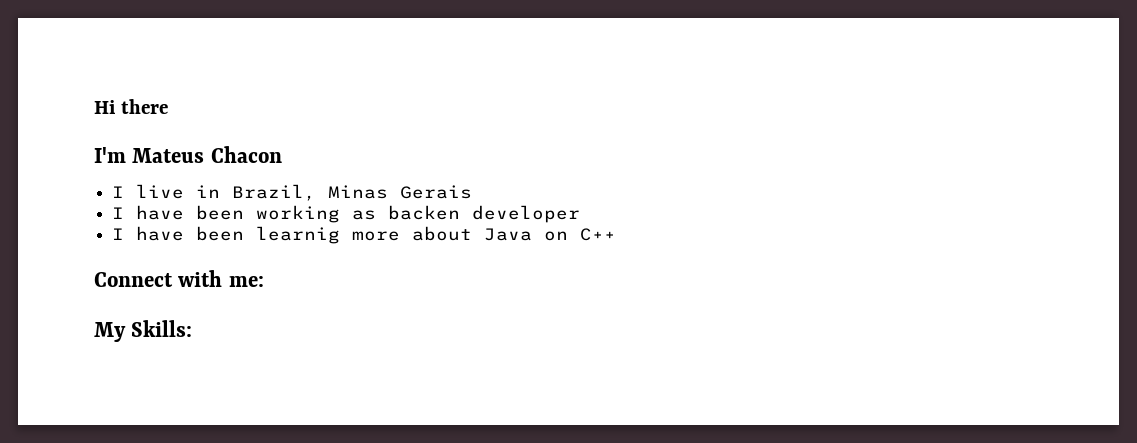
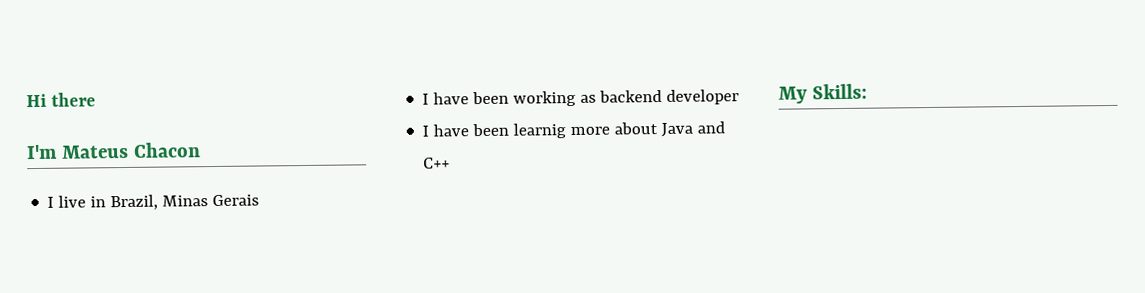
[388,205,461,220] backen -> [599,89,663,103] backend
[544,231,569,241] on -> [697,121,726,134] and
[94,270,264,287] // Connect with me: -> (451, 163) none

